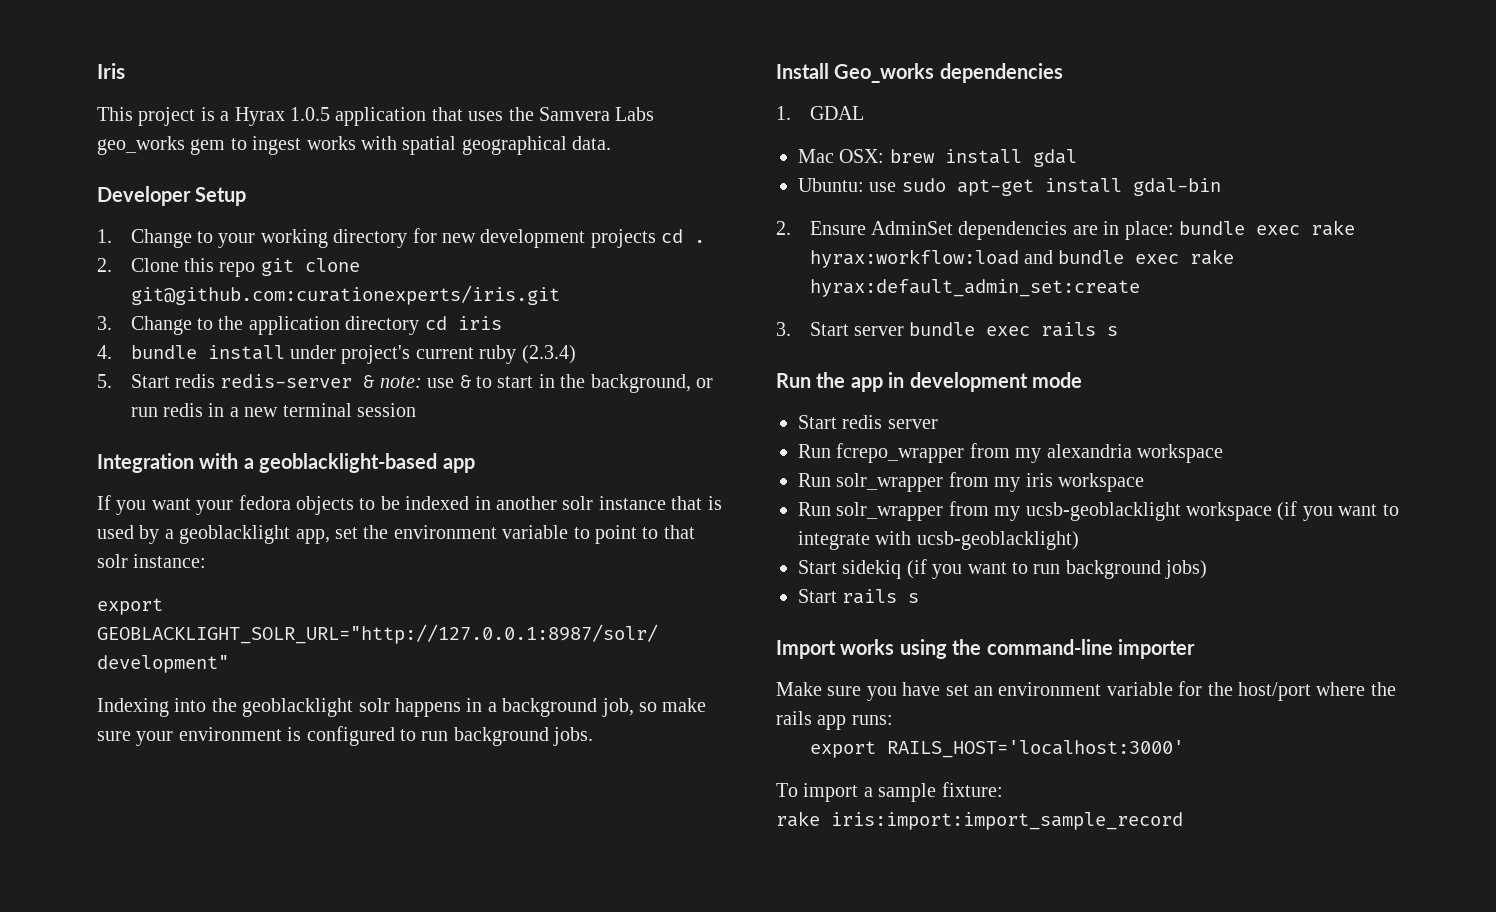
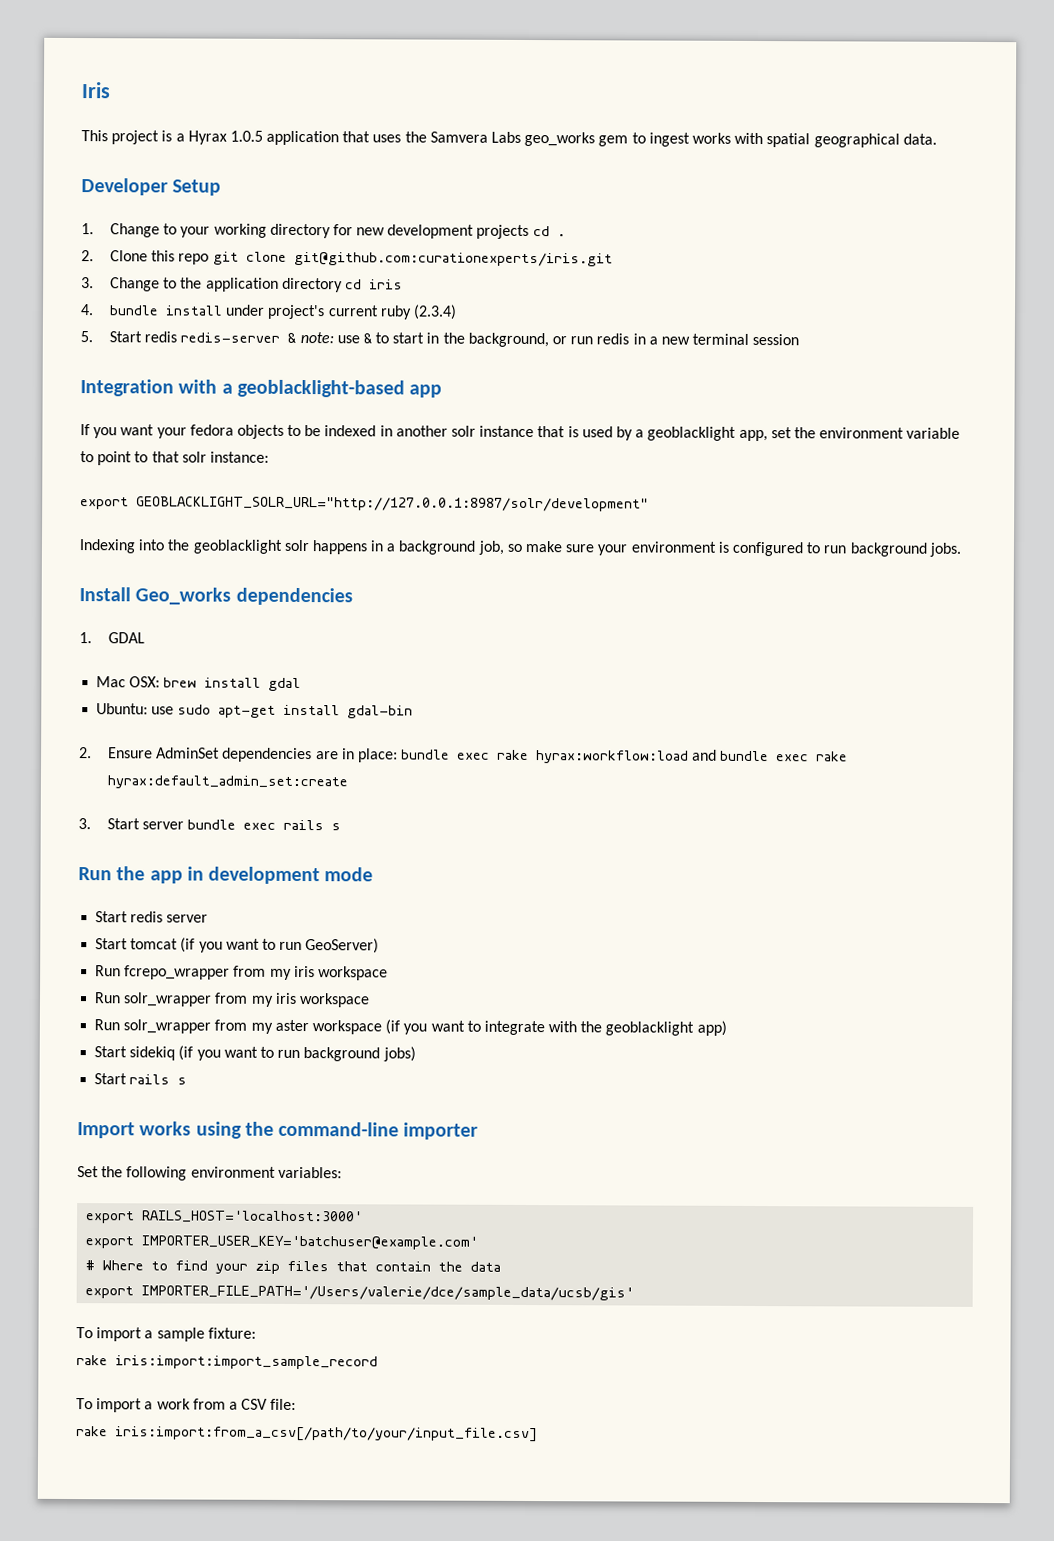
(938, 424) none -> [95,937,380,954] // Start tomcat (if you want to run GeoServer)
[1046,444,1132,458] alexandria -> [293,965,315,978] iris
[1025,502,1181,521] ucsb-geoblacklight -> [274,1019,309,1032] aster
[916,531,1079,550] ucsb-geoblacklight) -> [580,1020,727,1036] the geoblacklight app)
[776,681,1396,701] [776,711,893,730] [809,740,1184,758] Make sure you have set an environment variable for the host/port where the rails app runs: // export RAILS_HOST='localhost:3000' -> [77,1166,342,1181] [86,1210,364,1224] [85,1235,479,1250] [85,1260,502,1274] [85,1285,635,1301] Set the following environment variables: // export RAILS_HOST='localhost:3000' // export IMPORTER_USER_KEY='batchuser@example.com' // # Where to find your zip files that contain the data // export IMPORTER_FILE_PATH='/Users/valerie/dce/sample_data/ucsb/gis'
(1183, 821) none -> [76,1398,297,1413] [76,1426,538,1443] // To import a work from a CSV file: // rake iris:import:from_a_csv[/path/to/your/input_file.csv]

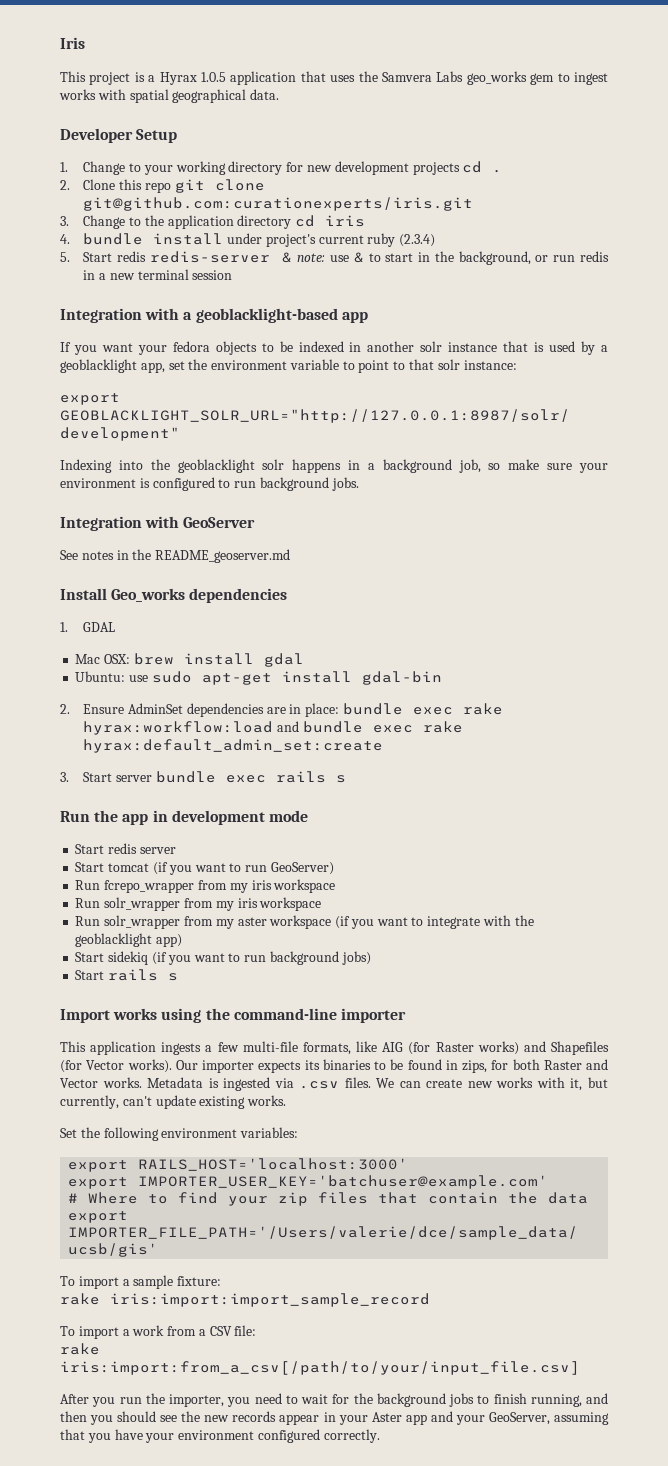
(961, 549) none -> [60,516,256,531] [60,549,291,563] // Integration with GeoServer // See notes in the README_geoserver.md
(479, 1131) none -> [60,1041,609,1055] [60,1059,608,1073] [60,1077,608,1091] [60,1095,287,1109] // This application ingests a few multi-file formats, like AIG (for Raster works) and Shapefiles (for Vector works). Our importer expects its binaries to be found in zips, for both Raster and Vector works. Metadata is ingested via .csv files. We can create new works with it, but currently, can't update existing works.
(538, 1434) none -> [60,1393,608,1407] [60,1411,609,1425] [60,1429,380,1443] // After you run the importer, you need to wait for the background jobs to finish running, and then you should see the new records appear in your Aster app and your GeoServer, assuming that you have your environment configured correctly.

